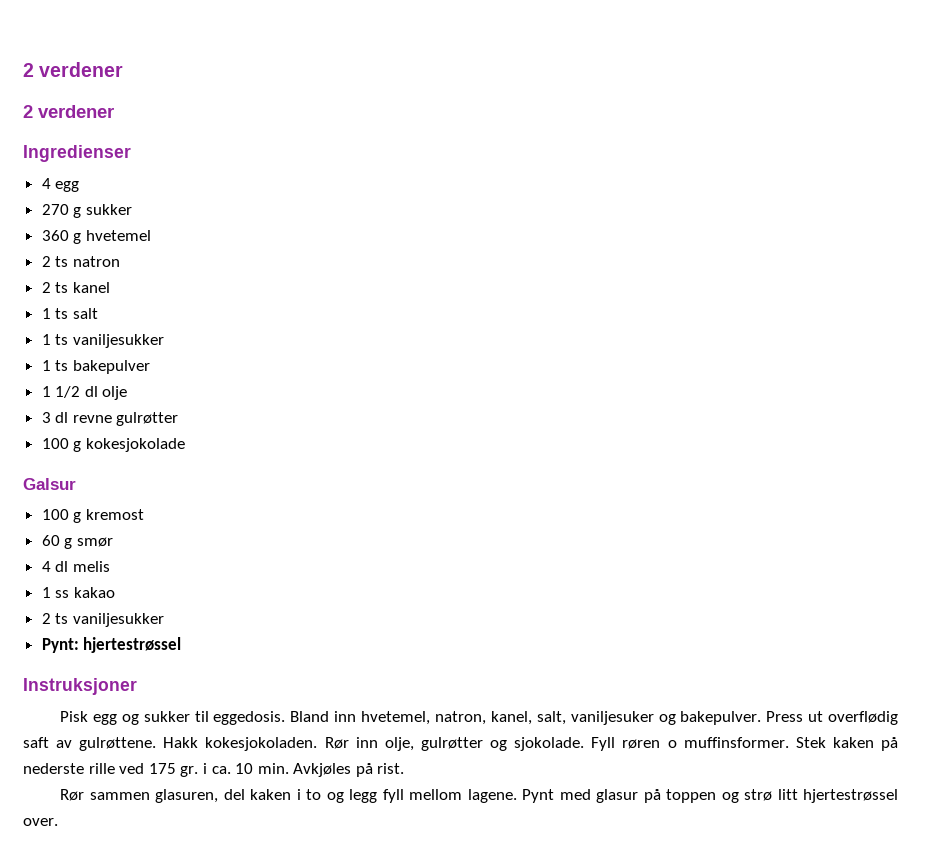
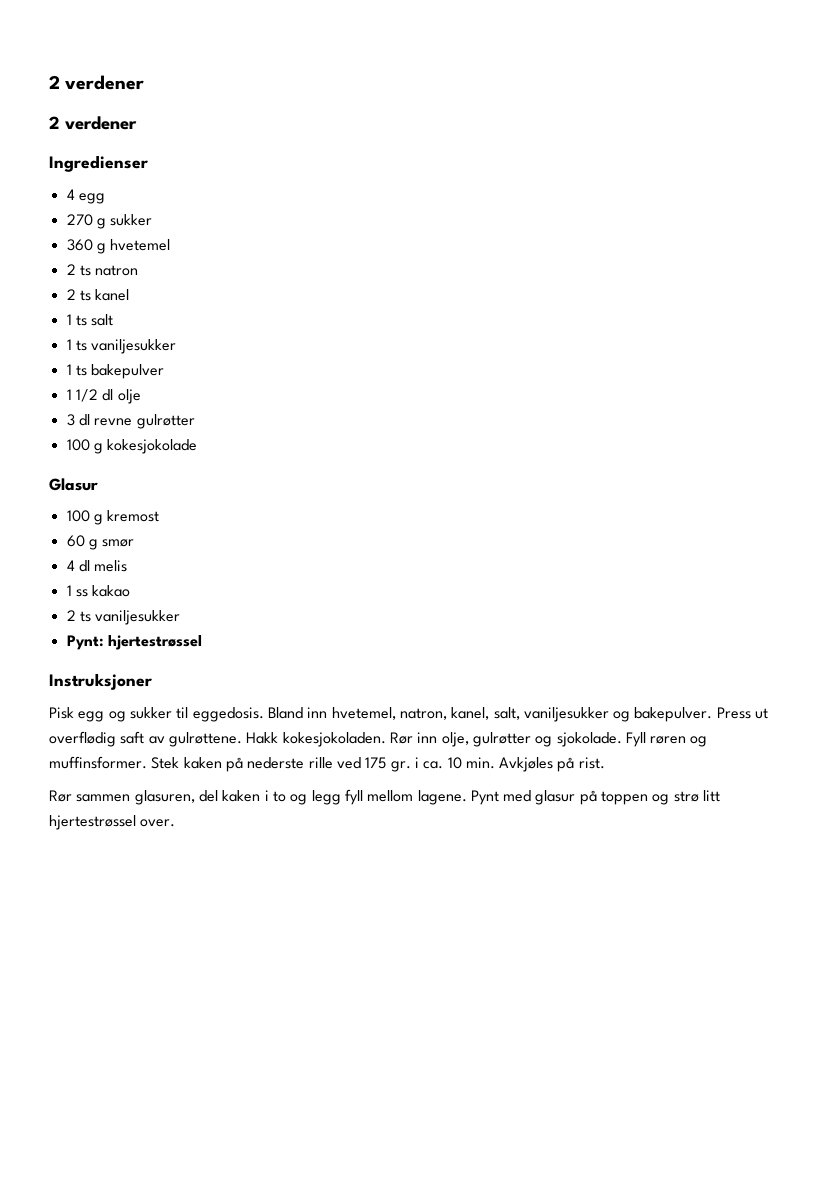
[23,478,76,490] Galsur -> [49,478,98,491] Glasur
[570,711,654,725] vaniljesuker -> [523,707,609,722] vaniljesukker
[667,740,677,748] o -> [690,736,708,747] og

